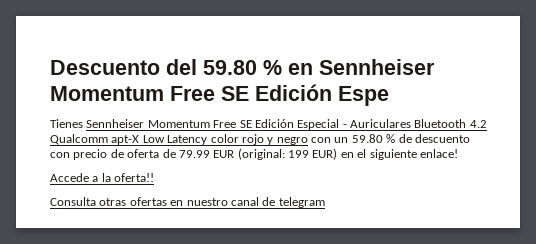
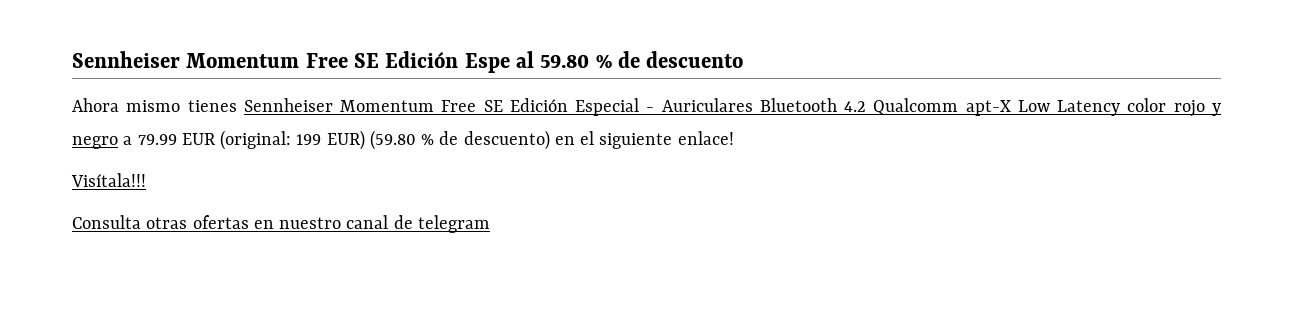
[50,59,313,75] Descuento del 59.80 % en -> (72, 59) none
[50,119,83,128] // Tienes -> [516,51,744,68] [72,98,237,112] al 59.80 % de descuento // Ahora mismo tienes
[311,134,470,143] [50,149,176,160] con un 59.80 % de descuento con precio de oferta de -> [123,136,133,145] a
(338, 154) none -> [369,130,550,150] (59.80 % de descuento)
[50,173,155,182] Accede a la oferta!! -> [71,173,146,187] Visítala!!!

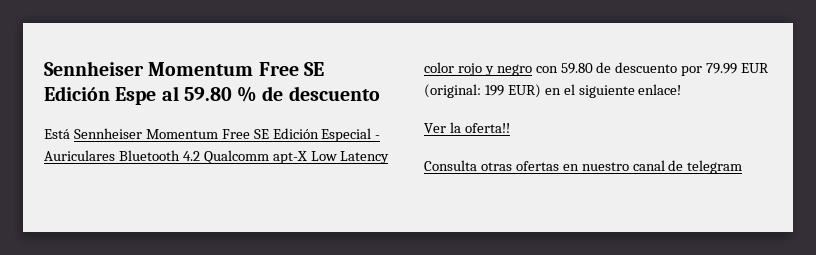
[72,98,237,112] Ahora mismo tienes -> [44,129,70,139] Está
[123,136,133,145] a -> [535,62,703,76] con 59.80 de descuento por
[369,130,550,150] (59.80 % de descuento) -> (541, 91) none
[71,173,146,187] Visítala!!! -> [424,122,510,133] Ver la oferta!!

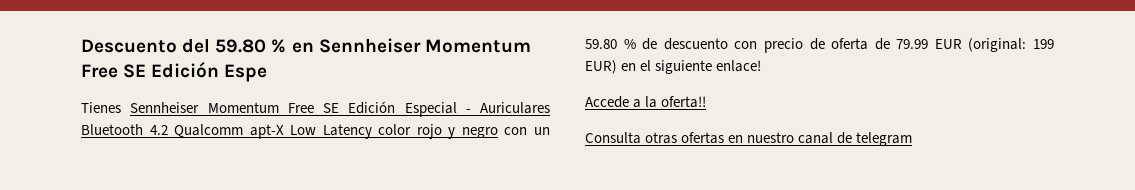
(44, 68) none -> [81,38,314,53] Descuento del 59.80 % en
[161,86,380,102] [44,129,70,139] al 59.80 % de descuento // Está -> [81,102,121,113] // Tienes
[560,62,703,76] 59.80 de descuento por -> [534,127,550,135] [585,38,890,53] un 59.80 % de descuento con precio de oferta de
[424,123,446,133] Ver -> [585,96,642,108] Accede a

